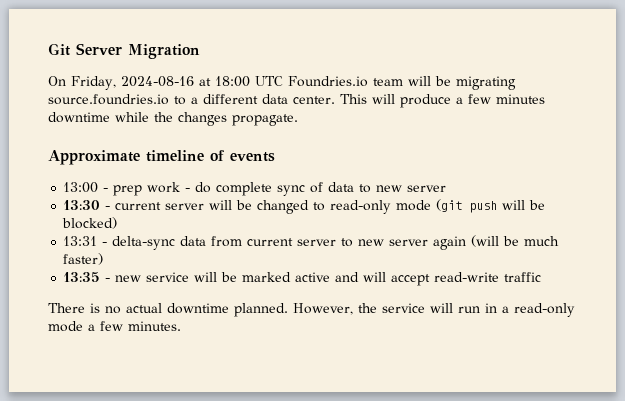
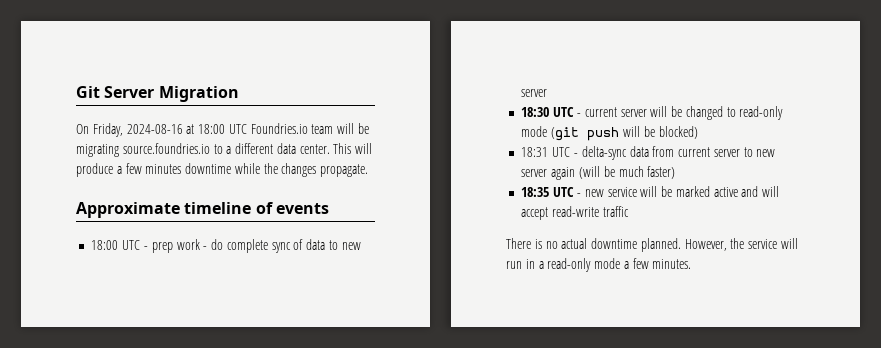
[63,182,99,193] 13:00 -> [91,240,141,250] 18:00 UTC
[63,200,101,210] 13:30 -> [521,107,575,117] 18:30 UTC
[63,236,98,246] 13:31 -> [521,147,571,157] 18:31 UTC
[63,272,101,282] 13:35 -> [521,187,575,197] 18:35 UTC

